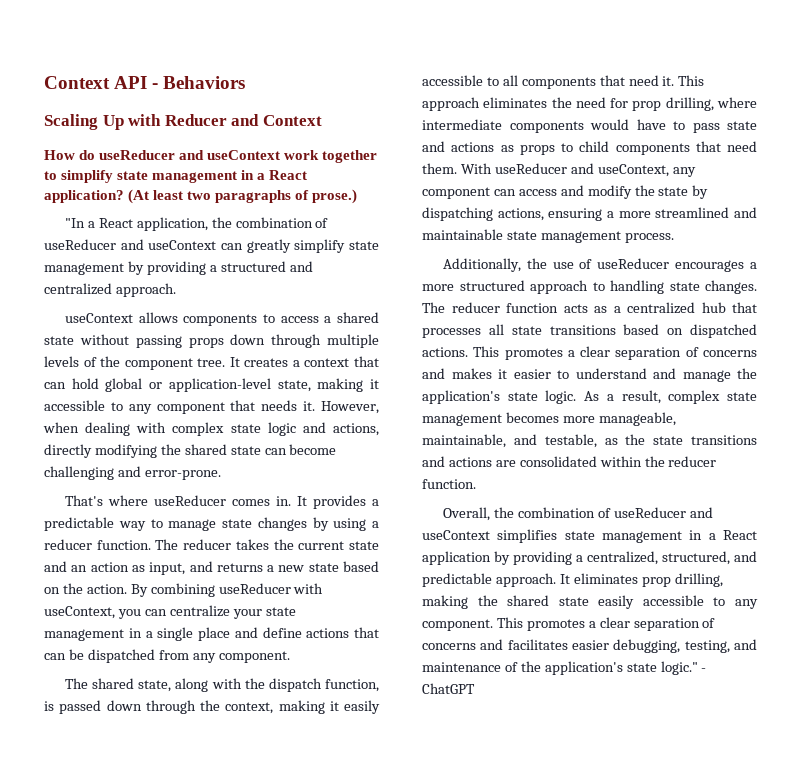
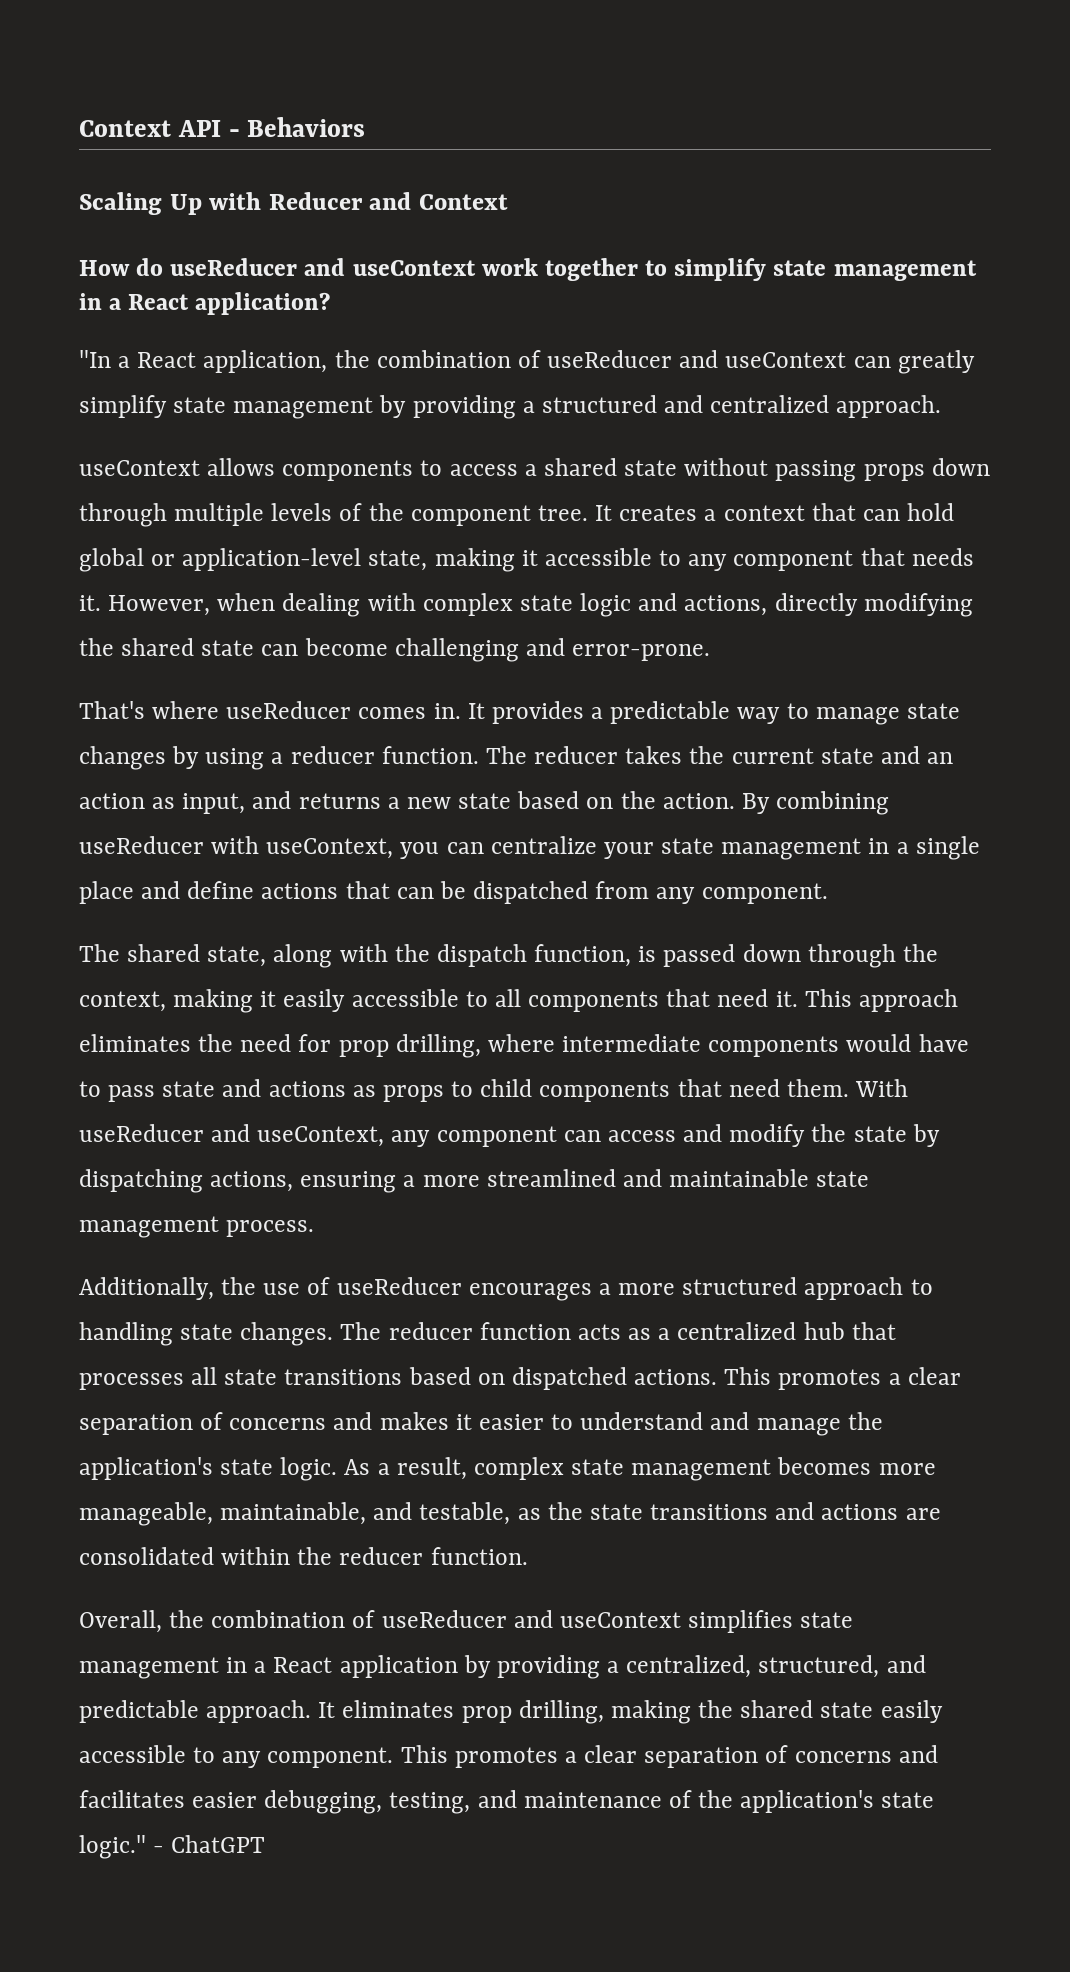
[128,189,358,204] (At least two paragraphs of prose.) -> (331, 303) none

